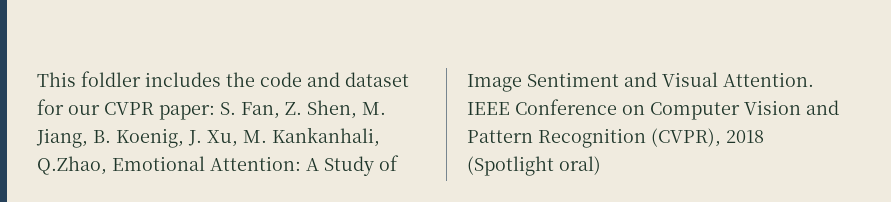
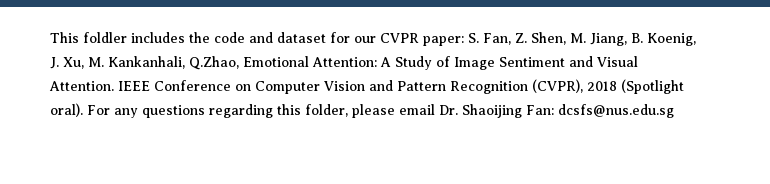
[559,156,601,175] oral) -> [50,103,674,118] oral). For any questions regarding this folder, please email Dr. Shaoijing Fan: dcsfs@nus.edu.sg

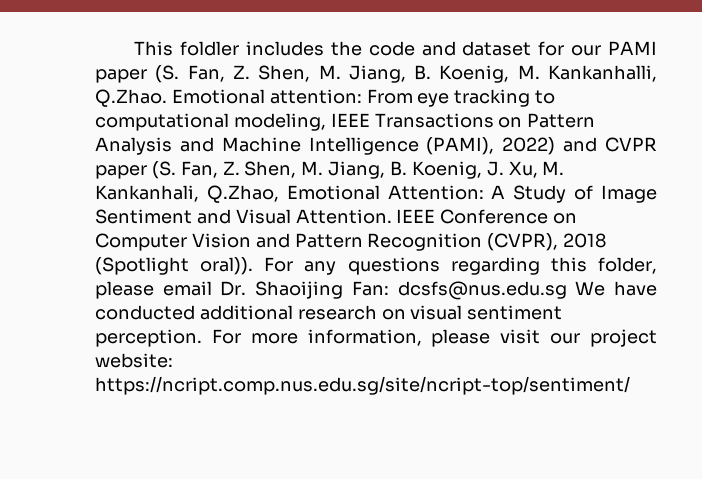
[380,33,479,46] CVPR paper: S. -> [608,41,658,55] [95,65,657,83] [95,89,556,107] [95,113,596,131] [95,137,657,155] [95,161,176,179] PAMI paper (S. Fan, Z. Shen, M. Jiang, B. Koenig, M. Kankanhalli, Q.Zhao. Emotional attention: From eye tracking to computational modeling, IEEE Transactions on Pattern Analysis and Machine Intelligence (PAMI), 2022) and CVPR paper (S.
[50,103,83,117] oral). -> [200,257,254,275] oral)).
(674, 111) none -> [575,281,657,296] [95,305,563,320] [95,329,658,347] [95,353,173,368] [95,376,630,395] We have conducted additional research on visual sentiment perception. For more information, please visit our project website: https://ncript.comp.nus.edu.sg/site/ncript-top/sentiment/

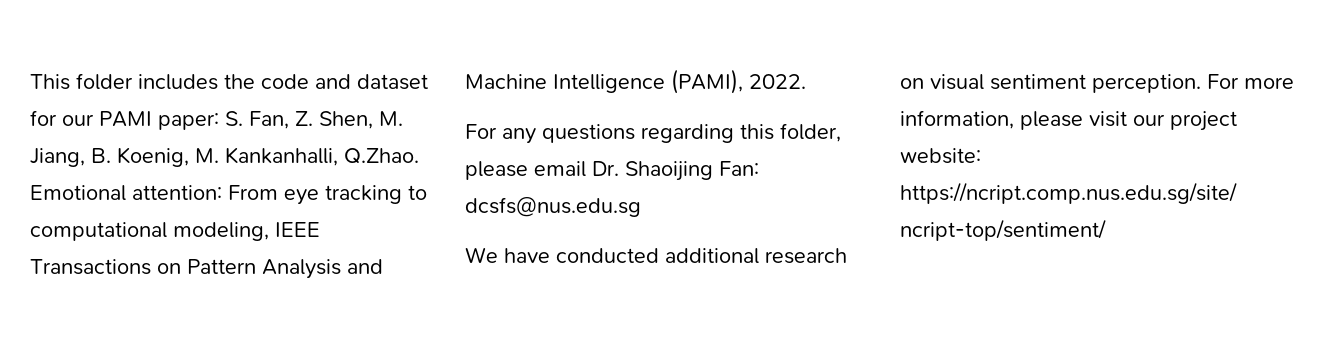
[180,41,240,56] foldler -> [76,73,133,90] folder
[95,65,180,83] paper (S. -> [158,111,243,130] paper: S.
[502,137,657,155] [95,161,565,179] [95,185,657,203] [95,209,578,224] [95,233,607,251] [95,257,254,275] 2022) and CVPR paper (S. Fan, Z. Shen, M. Jiang, B. Koenig, J. Xu, M. Kankanhali, Q.Zhao, Emotional Attention: A Study of Image Sentiment and Visual Attention. IEEE Conference on Computer Vision and Pattern Recognition (CVPR), 2018 (Spotlight oral)). -> [749,74,806,89] 2022. //
(567, 290) none -> (641, 207) //

